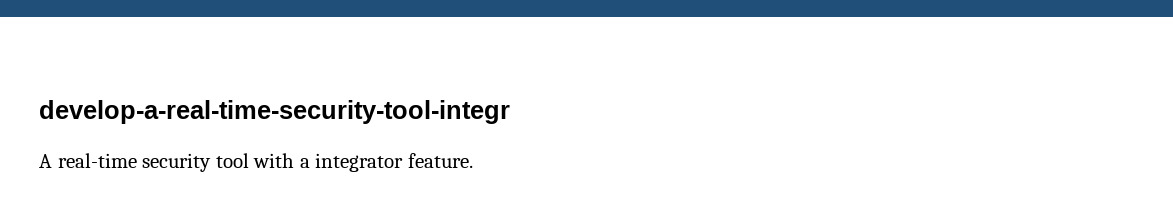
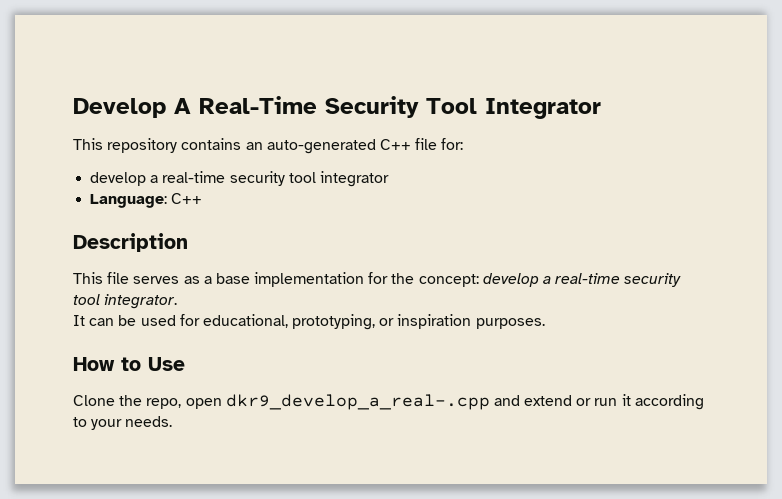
[39,100,510,124] [39,153,473,172] develop-a-real-time-security-tool-integr // A real-time security tool with a integrator feature. -> [73,96,601,119] [73,138,464,154] [90,171,389,187] [90,193,203,208] [73,233,188,252] [73,272,682,287] [73,294,178,309] [73,314,545,330] [73,357,185,371] [73,394,704,410] [73,416,173,430] Develop A Real-Time Security Tool Integrator // This repository contains an auto-generated C++ file for: // develop a real-time security tool integrator // Language: C++ // Description // This file serves as a base implementation for the concept: develop a real-time security tool integrator. // It can be used for educational, prototyping, or inspiration purposes. // How to Use // Clone the repo, open dkr9_develop_a_real-.cpp and extend or run it according to your needs.

